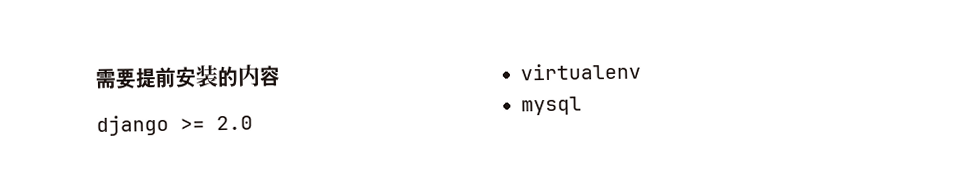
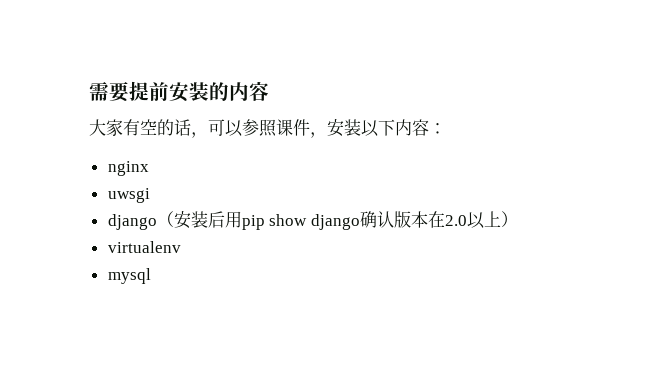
[96,114,205,136] django >= -> [89,119,446,138] [107,161,149,176] [107,188,150,203] [107,211,445,230] 大家有空的话，可以参照课件，安装以下内容： // nginx // uwsgi // django（安装后用pip show django确认版本在
(253, 123) none -> [466,211,518,229] 以上）

